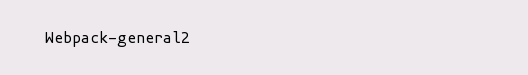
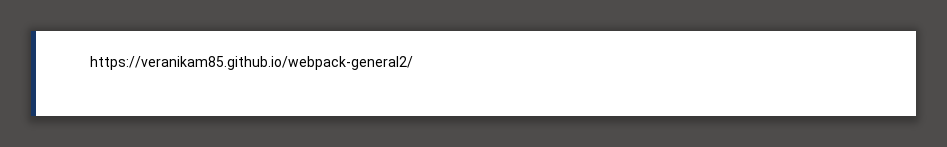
[45,31,190,47] Webpack-general2 -> [90,56,413,70] https://veranikam85.github.io/webpack-general2/

